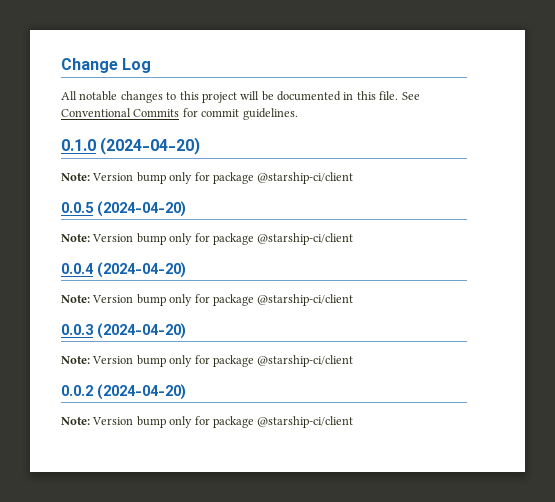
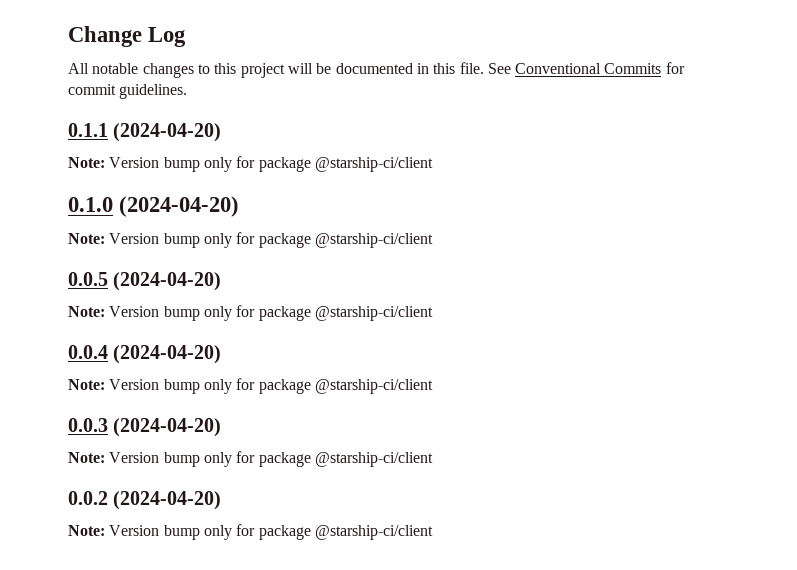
(298, 114) none -> [68,123,222,142] [68,156,433,172] // 0.1.1 (2024-04-20) // Note: Version bump only for package @starship-ci/client

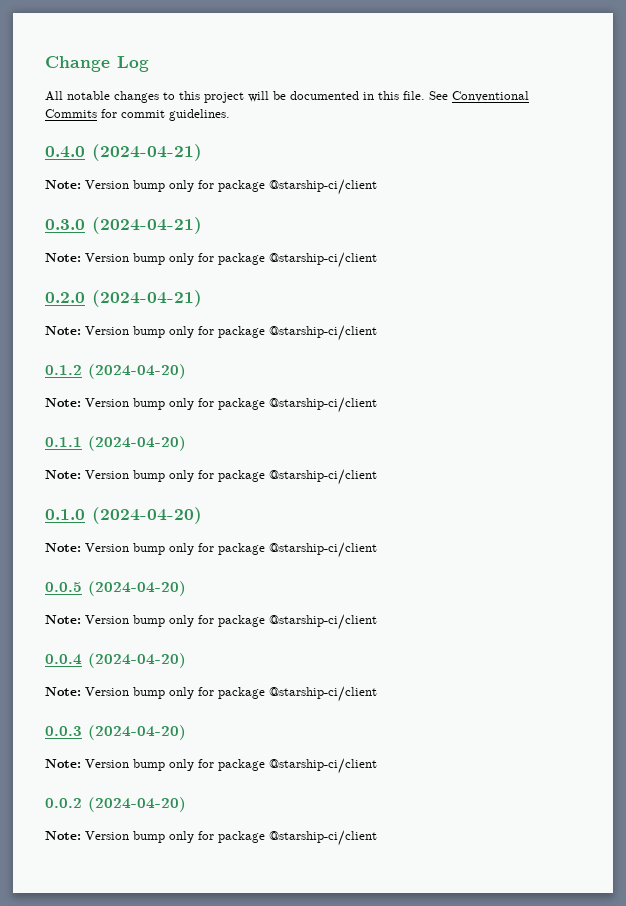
(188, 91) none -> [45,144,202,161] [45,179,377,195] [45,217,202,234] [45,252,377,268] [45,290,202,307] [45,325,377,341] [45,364,186,379] [45,397,377,413] // 0.4.0 (2024-04-21) // Note: Version bump only for package @starship-ci/client // 0.3.0 (2024-04-21) // Note: Version bump only for package @starship-ci/client // 0.2.0 (2024-04-21) // Note: Version bump only for package @starship-ci/client // 0.1.2 (2024-04-20) // Note: Version bump only for package @starship-ci/client

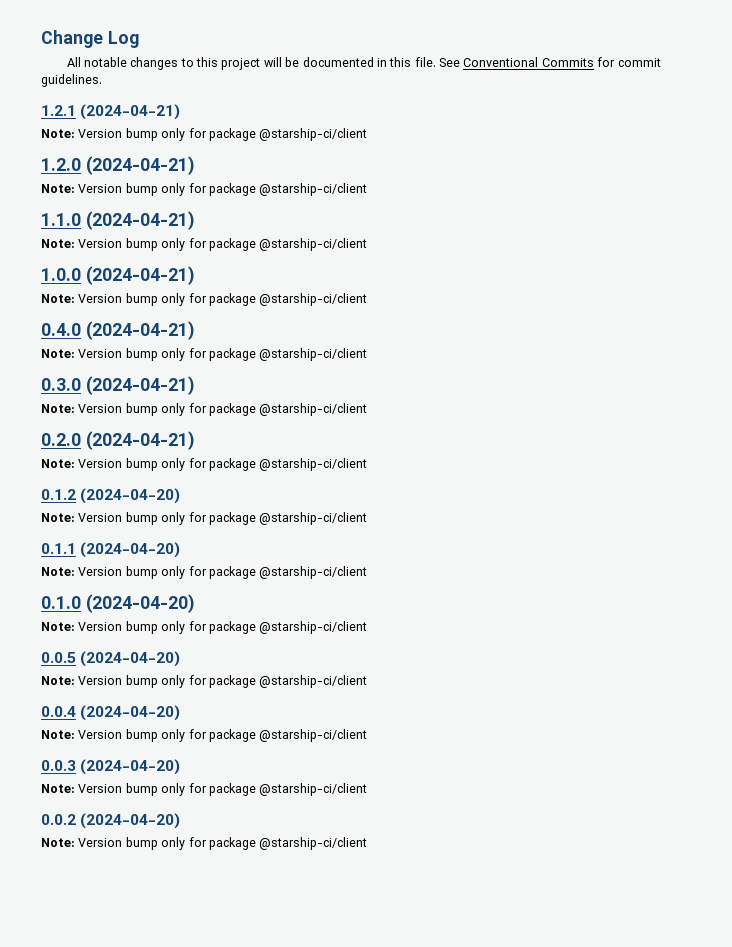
(230, 115) none -> [41,104,181,120] [41,128,368,141] [41,156,195,175] [41,183,368,196] [41,211,195,230] [41,238,368,251] [41,266,195,285] [41,293,368,306] // 1.2.1 (2024-04-21) // Note: Version bump only for package @starship-ci/client // 1.2.0 (2024-04-21) // Note: Version bump only for package @starship-ci/client // 1.1.0 (2024-04-21) // Note: Version bump only for package @starship-ci/client // 1.0.0 (2024-04-21) // Note: Version bump only for package @starship-ci/client

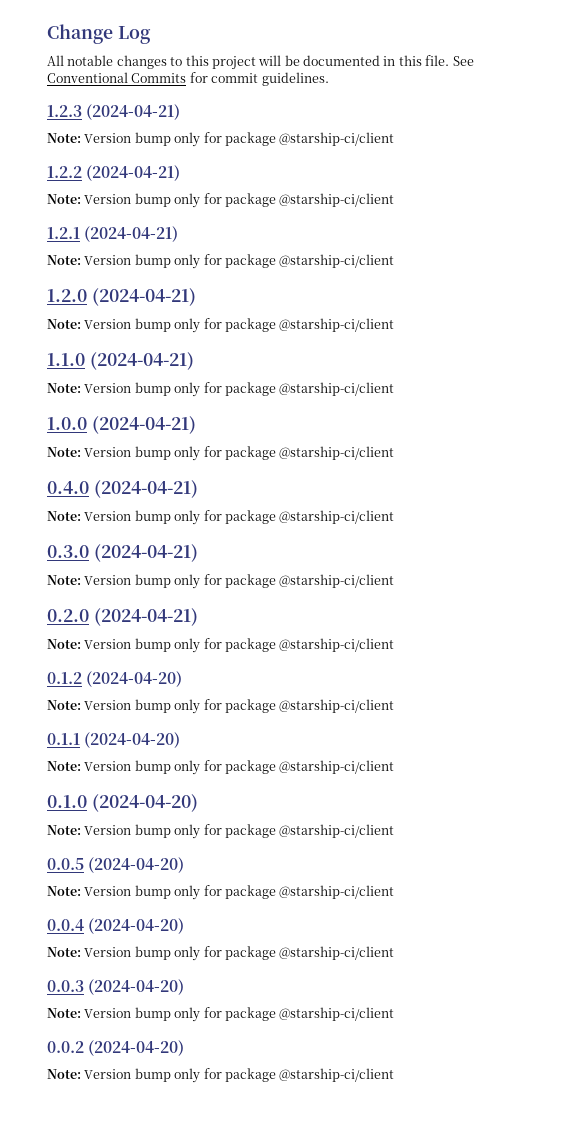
(102, 80) none -> [47,104,181,120] [47,132,395,147] [47,165,181,181] [47,193,395,208] // 1.2.3 (2024-04-21) // Note: Version bump only for package @starship-ci/client // 1.2.2 (2024-04-21) // Note: Version bump only for package @starship-ci/client

